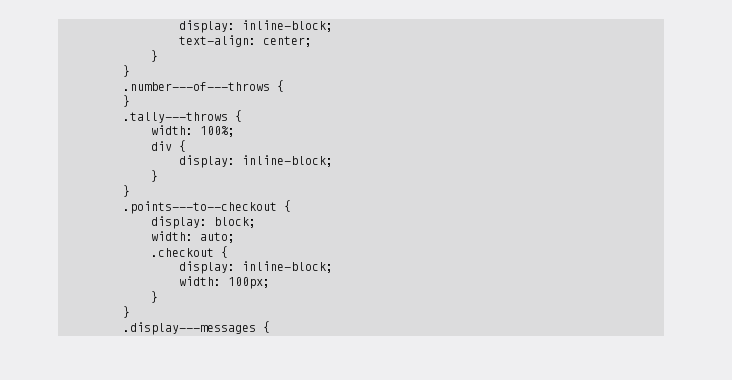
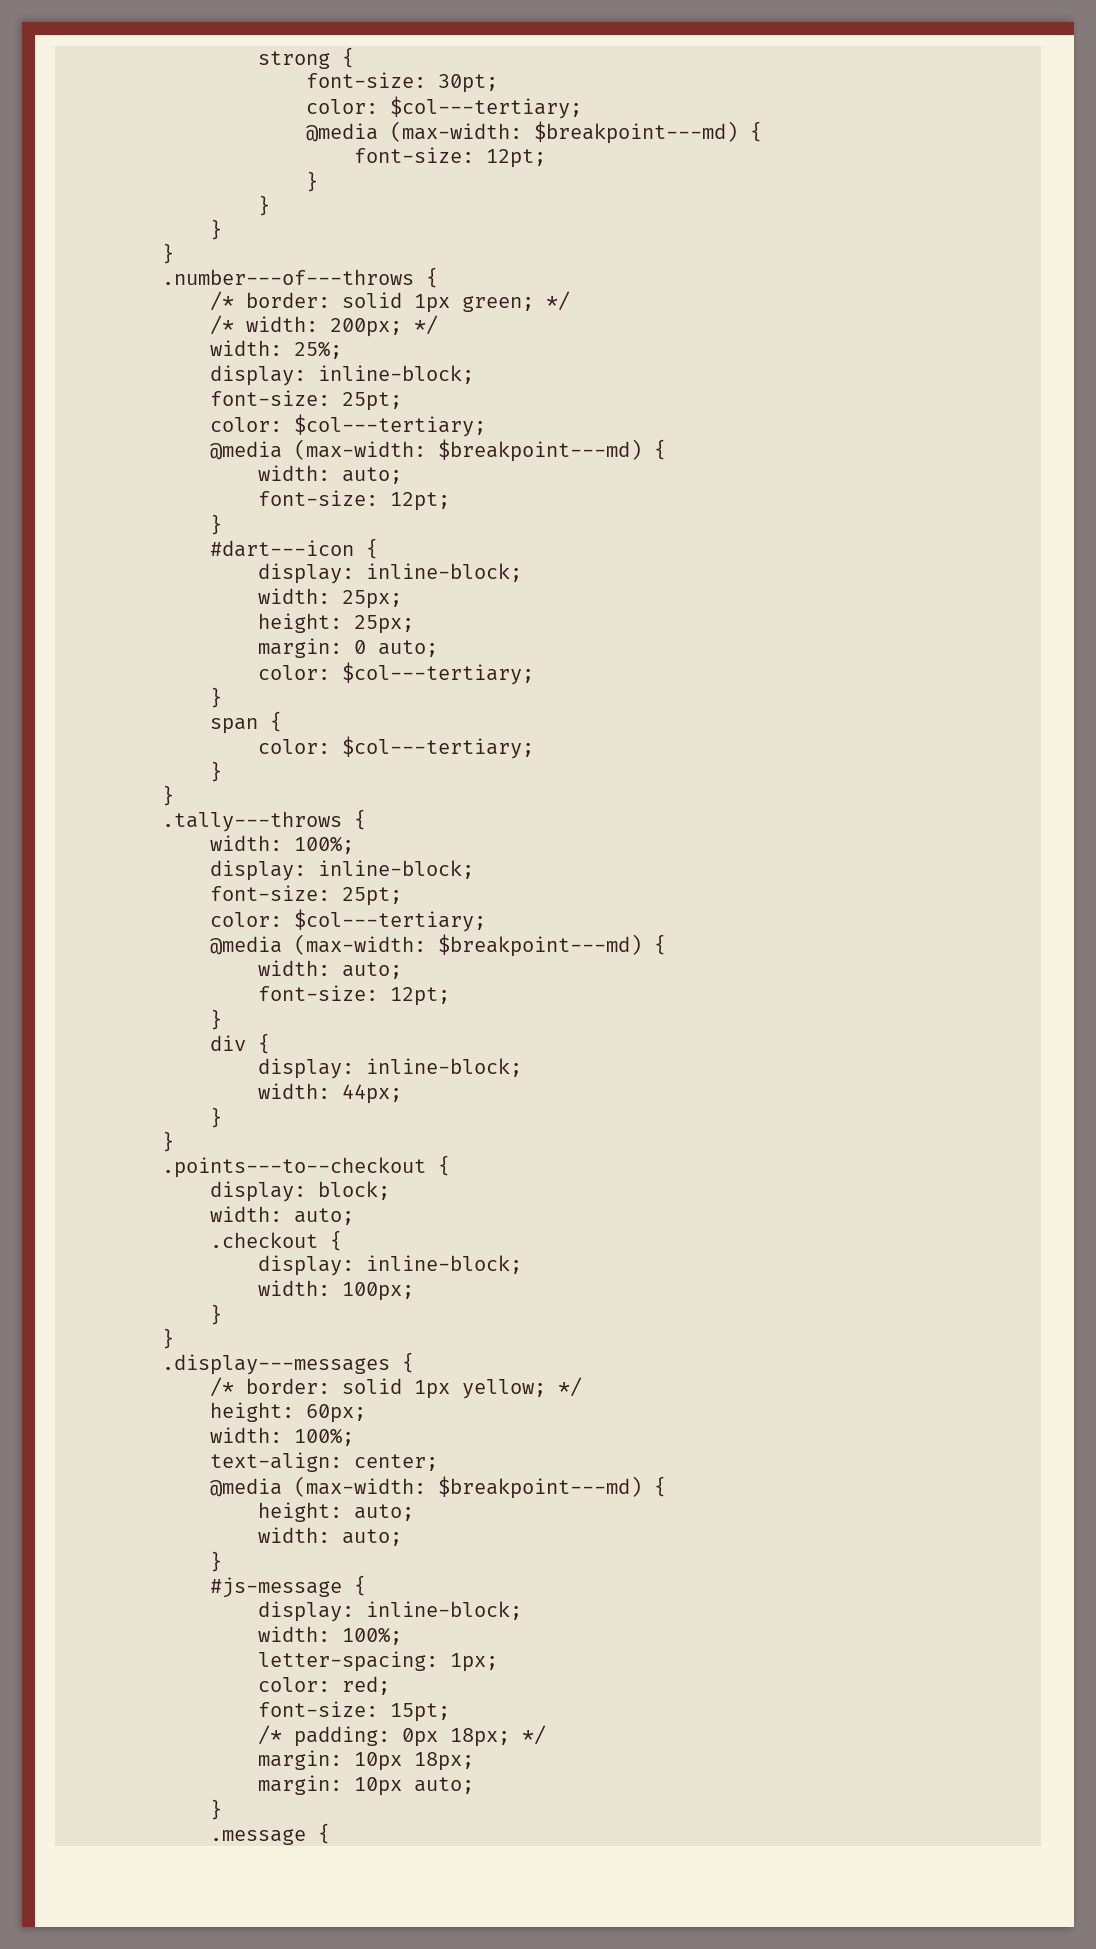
[178,20,333,33] [178,35,312,47] [150,50,158,62] [122,65,130,77] [122,80,284,92] display: inline-block; // text-align: center; // } // } // .number---of---throws { -> [258,47,355,69] [306,72,499,93] [306,96,583,119] [306,121,763,144] [354,147,547,168] [306,171,319,192] [258,195,271,216] [210,219,223,240] [162,243,175,264] [162,267,439,288] [210,291,571,313] [210,315,439,337] [210,340,343,359] [210,365,475,386] [210,390,403,411] [210,414,487,437] [210,439,667,462] [258,465,403,484] [258,490,451,511] [210,514,223,535] [210,538,379,559] [258,563,523,584] [258,588,403,609] [258,613,415,634] [258,638,439,658] [258,662,535,685] [210,687,223,708] [210,711,283,734] [258,736,535,759] [210,761,223,782] strong { // font-size: 30pt; // color: $col---tertiary; // @media (max-width: $breakpoint---md) { // font-size: 12pt; // } // } // } // } // .number---of---throws { // /* border: solid 1px green; */ // /* width: 200px; */ // width: 25%; // display: inline-block; // font-size: 25pt; // color: $col---tertiary; // @media (max-width: $breakpoint---md) { // width: auto; // font-size: 12pt; // } // #dart---icon { // display: inline-block; // width: 25px; // height: 25px; // margin: 0 auto; // color: $col---tertiary; // } // span { // color: $col---tertiary; // }
(235, 131) none -> [210,860,475,881] [210,885,403,906] [210,909,487,932] [210,934,667,957] [258,960,403,979] [258,985,451,1006] [210,1009,223,1030] // display: inline-block; // font-size: 25pt; // color: $col---tertiary; // @media (max-width: $breakpoint---md) { // width: auto; // font-size: 12pt; // }
(333, 161) none -> [258,1083,403,1104] // width: 44px;
(270, 327) none -> [210,1377,583,1399] [210,1402,367,1423] [210,1427,355,1446] [210,1452,439,1472] [210,1476,667,1499] [258,1502,415,1522] [258,1527,403,1546] [210,1551,223,1572] [210,1575,367,1598] [258,1601,523,1622] [258,1626,403,1645] [258,1651,499,1672] [258,1676,391,1695] [258,1701,451,1722] [258,1725,547,1747] [258,1750,475,1771] [258,1775,475,1796] [210,1799,223,1820] [210,1823,331,1845] // /* border: solid 1px yellow; */ // height: 60px; // width: 100%; // text-align: center; // @media (max-width: $breakpoint---md) { // height: auto; // width: auto; // } // #js-message { // display: inline-block; // width: 100%; // letter-spacing: 1px; // color: red; // font-size: 15pt; // /* padding: 0px 18px; */ // margin: 10px 18px; // margin: 10px auto; // } // .message {

